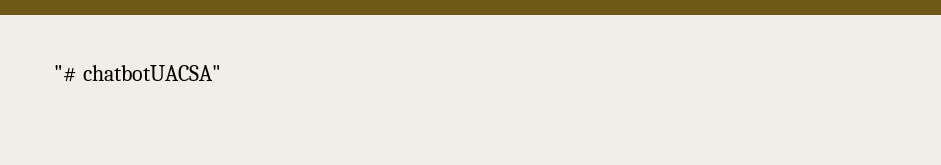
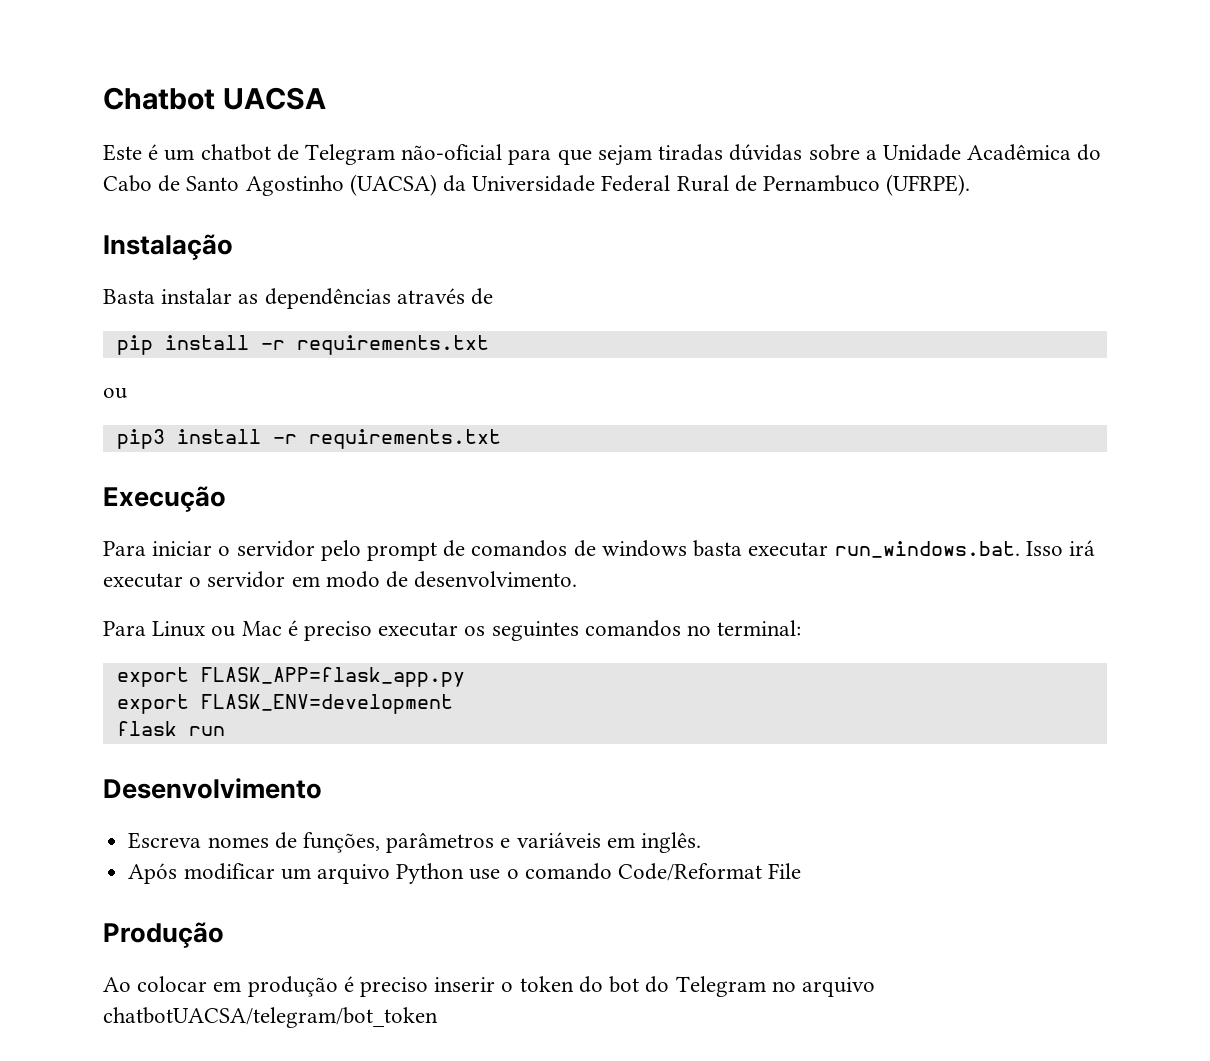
[54,65,221,82] "# chatbotUACSA" -> [103,87,326,110] [103,144,1102,166] [103,174,971,196] [103,234,233,260] [103,288,494,309] [116,335,489,355] [103,388,127,399] [116,429,501,449] [103,486,226,512] [103,540,1095,561] [103,571,578,588] [103,620,802,641] [116,667,465,687] [116,694,453,714] [116,721,225,736] [103,778,322,799] [128,832,701,853] [128,863,802,884] [103,922,224,948] [103,976,875,997] [103,1007,438,1028] Chatbot UACSA // Este é um chatbot de Telegram não-oficial para que sejam tiradas dúvidas sobre a Unidade Acadêmica do Cabo de Santo Agostinho (UACSA) da Universidade Federal Rural de Pernambuco (UFRPE). // Instalação // Basta instalar as dependências através de // pip install -r requirements.txt // ou // pip3 install -r requirements.txt // Execução // Para iniciar o servidor pelo prompt de comandos de windows basta executar run_windows.bat. Isso irá executar o servidor em modo de desenvolvimento. // Para Linux ou Mac é preciso executar os seguintes comandos no terminal: // export FLASK_APP=flask_app.py // export FLASK_ENV=development // flask run // Desenvolvimento // Escreva nomes de funções, parâmetros e variáveis em inglês. // Após modificar um arquivo Python use o comando Code/Reformat File // Produção // Ao colocar em produção é preciso inserir o token do bot do Telegram no arquivo chatbotUACSA/telegram/bot_token

